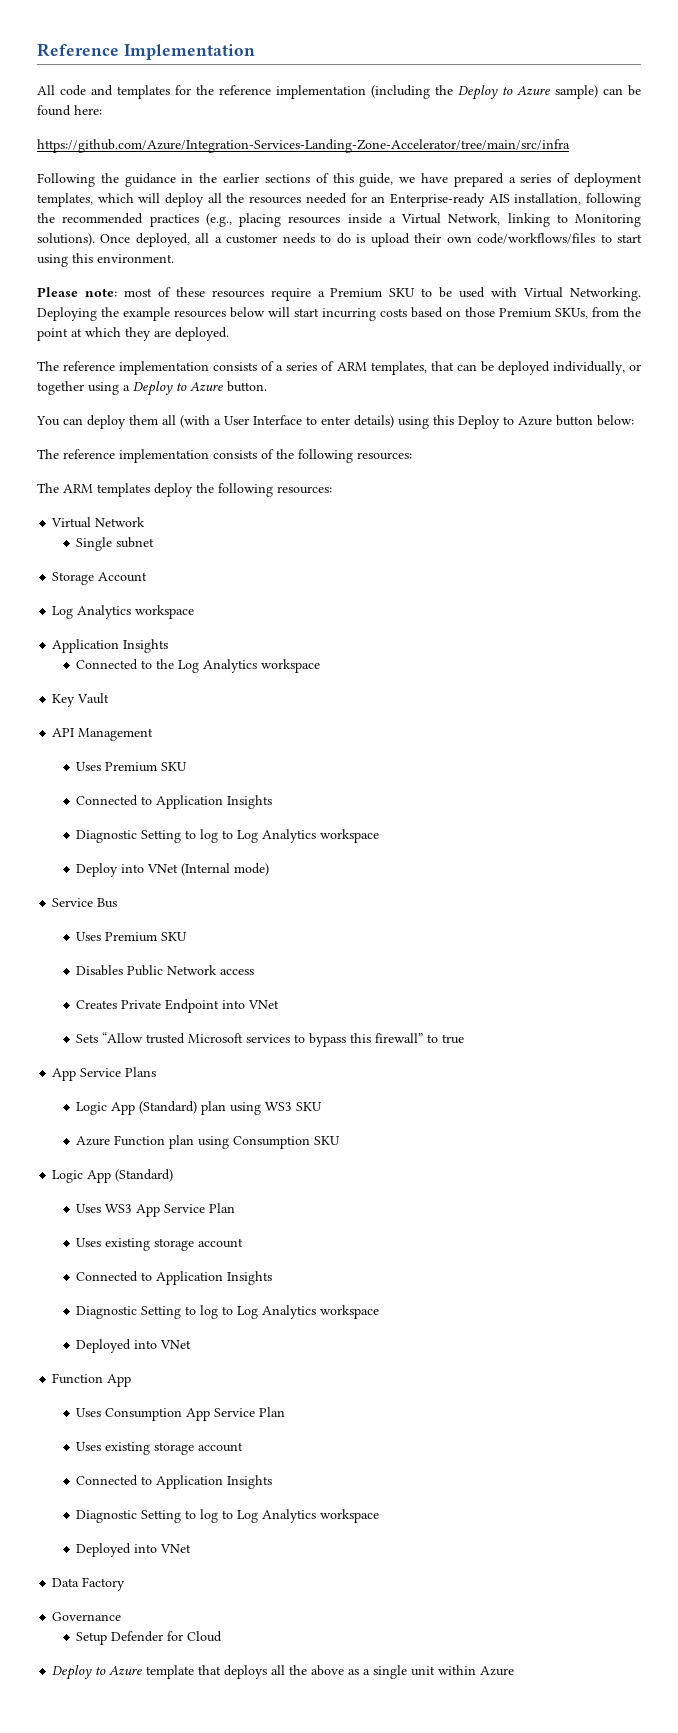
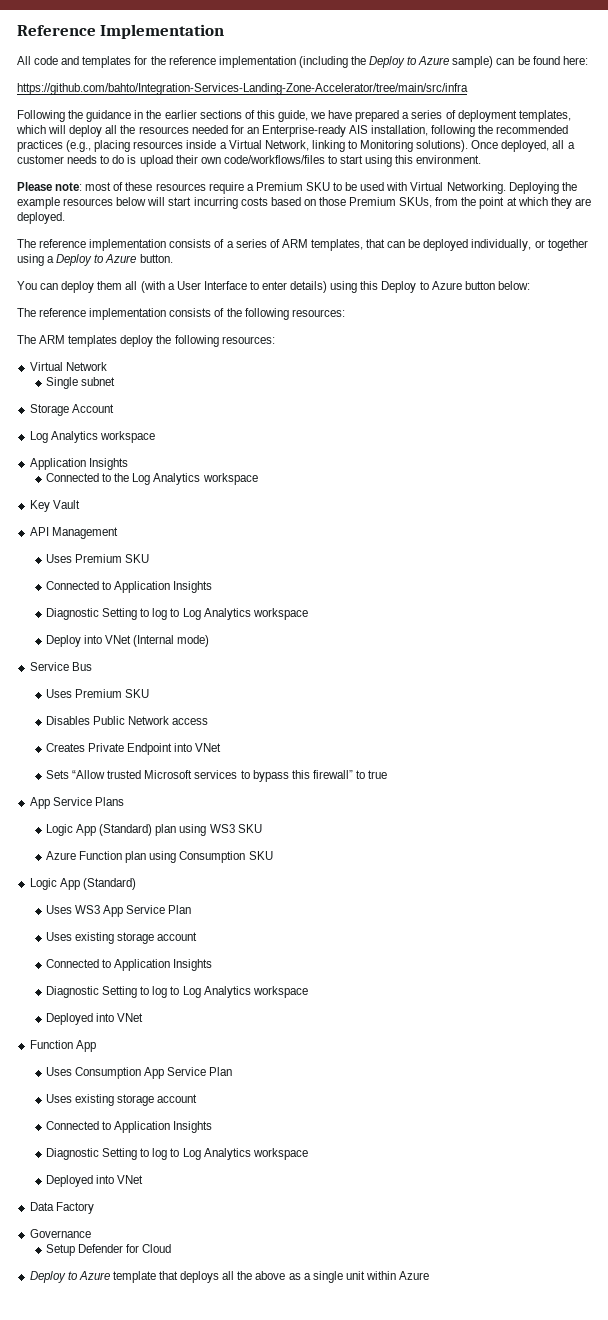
[37,139,570,153] https://github.com/Azure/Integration-Services-Landing-Zone-Accelerator/tree/main/src/infra -> [17,83,468,95] https://github.com/bahto/Integration-Services-Landing-Zone-Accelerator/tree/main/src/infra

